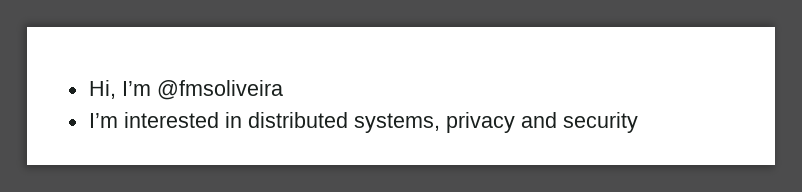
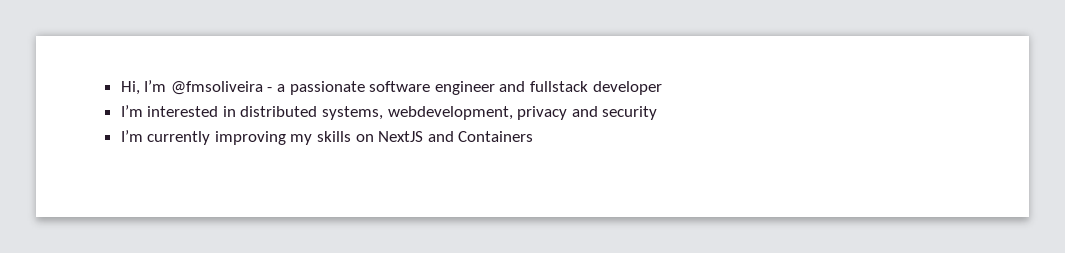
(283, 90) none -> [267,81,662,95] - a passionate software engineer and fullstack developer
(440, 123) none -> [387,106,513,120] webdevelopment,
(638, 122) none -> [120,130,534,145] // I’m currently improving my skills on NextJS and Containers

